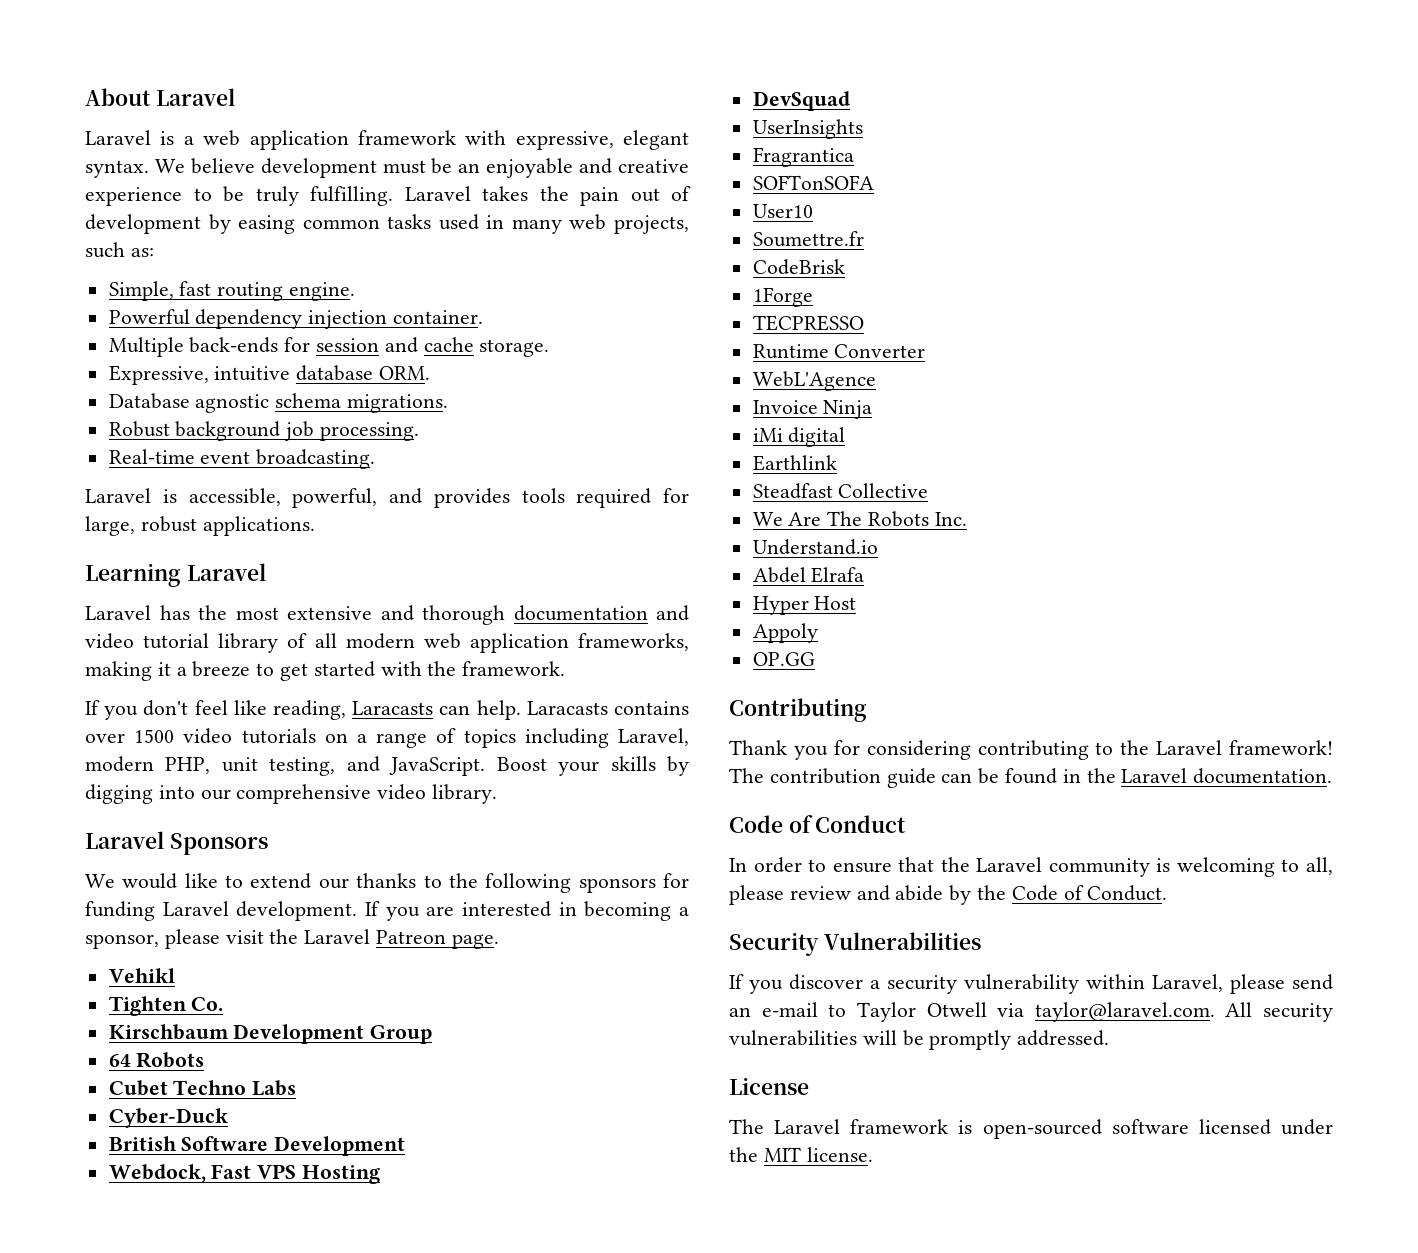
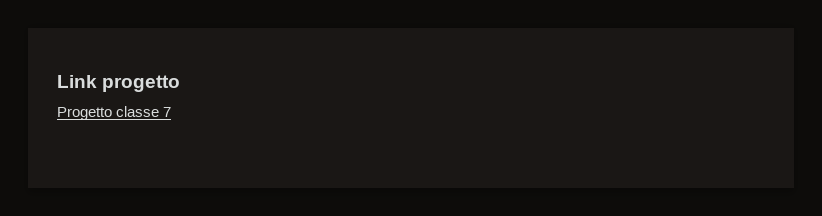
[85,88,235,106] [85,130,689,150] [85,158,690,178] [85,186,691,206] [85,214,689,234] [85,242,154,258] [108,281,356,301] [108,309,484,329] [108,337,550,357] [108,365,431,385] [108,393,449,413] [108,421,420,441] [108,449,376,469] [85,488,689,508] [85,516,315,536] [85,563,266,587] [85,605,689,625] [85,633,689,653] [85,661,566,681] [85,700,689,720] [85,728,689,748] [85,756,689,776] [85,784,498,804] [85,831,268,855] [85,873,690,893] [85,901,690,921] [85,929,499,949] [108,968,175,983] [108,996,224,1016] [108,1024,433,1044] [108,1052,205,1068] [108,1080,297,1096] [108,1108,228,1128] [108,1136,406,1156] [108,1164,381,1184] [752,91,850,111] [752,119,863,139] [752,147,854,167] [752,175,874,190] [752,204,813,218] [752,231,864,247] [752,259,845,275] [752,287,813,307] [752,315,864,331] [752,344,926,359] [752,371,876,391] [752,400,873,419] [752,427,846,447] [752,455,837,471] [752,483,929,499] [752,511,967,527] [752,539,878,555] [752,567,865,583] [752,596,857,615] [752,623,818,643] [752,652,815,666] [729,698,867,722] [729,740,1333,760] [729,768,1333,788] [729,815,907,833] [729,857,1333,877] [729,885,1168,905] [729,932,981,956] [729,974,1333,994] [729,1002,1333,1022] [729,1030,1110,1050] [729,1077,809,1095] [729,1119,1333,1139] [729,1147,873,1162] About Laravel // Laravel is a web application framework with expressive, elegant syntax. We believe development must be an enjoyable and creative experience to be truly fulfilling. Laravel takes the pain out of development by easing common tasks used in many web projects, such as: // Simple, fast routing engine. // Powerful dependency injection container. // Multiple back-ends for session and cache storage. // Expressive, intuitive database ORM. // Database agnostic schema migrations. // Robust background job processing. // Real-time event broadcasting. // Laravel is accessible, powerful, and provides tools required for large, robust applications. // Learning Laravel // Laravel has the most extensive and thorough documentation and video tutorial library of all modern web application frameworks, making it a breeze to get started with the framework. // If you don't feel like reading, Laracasts can help. Laracasts contains over 1500 video tutorials on a range of topics including Laravel, modern PHP, unit testing, and JavaScript. Boost your skills by digging into our comprehensive video library. // Laravel Sponsors // We would like to extend our thanks to the following sponsors for funding Laravel development. If you are interested in becoming a sponsor, please visit the Laravel Patreon page. // Vehikl // Tighten Co. // Kirschbaum Development Group // 64 Robots // Cubet Techno Labs // Cyber-Duck // British Software Development // Webdock, Fast VPS Hosting // DevSquad // UserInsights // Fragrantica // SOFTonSOFA // User10 // Soumettre.fr // CodeBrisk // 1Forge // TECPRESSO // Runtime Converter // WebL'Agence // Invoice Ninja // iMi digital // Earthlink // Steadfast Collective // We Are The Robots Inc. // Understand.io // Abdel Elrafa // Hyper Host // Appoly // OP.GG // Contributing // Thank you for considering contributing to the Laravel framework! The contribution guide can be found in the Laravel documentation. // Code of Conduct // In order to ensure that the Laravel community is welcoming to all, please review and abide by the Code of Conduct. // Security Vulnerabilities // If you discover a security vulnerability within Laravel, please send an e-mail to Taylor Otwell via taylor@laravel.com. All security vulnerabilities will be promptly addressed. // License // The Laravel framework is open-sourced software licensed under the MIT license. -> [57,75,181,92] [57,106,172,120] Link progetto // Progetto classe 7

